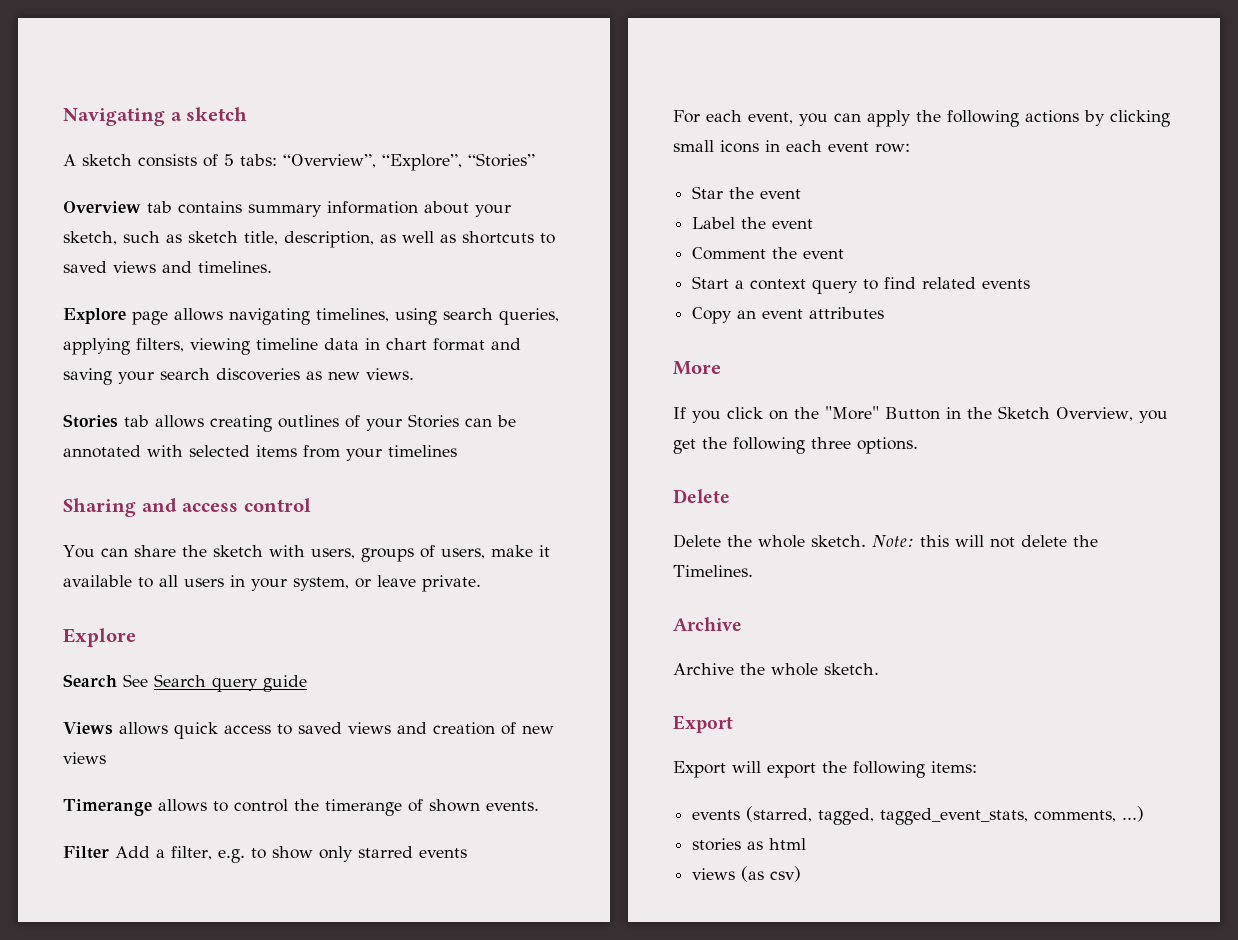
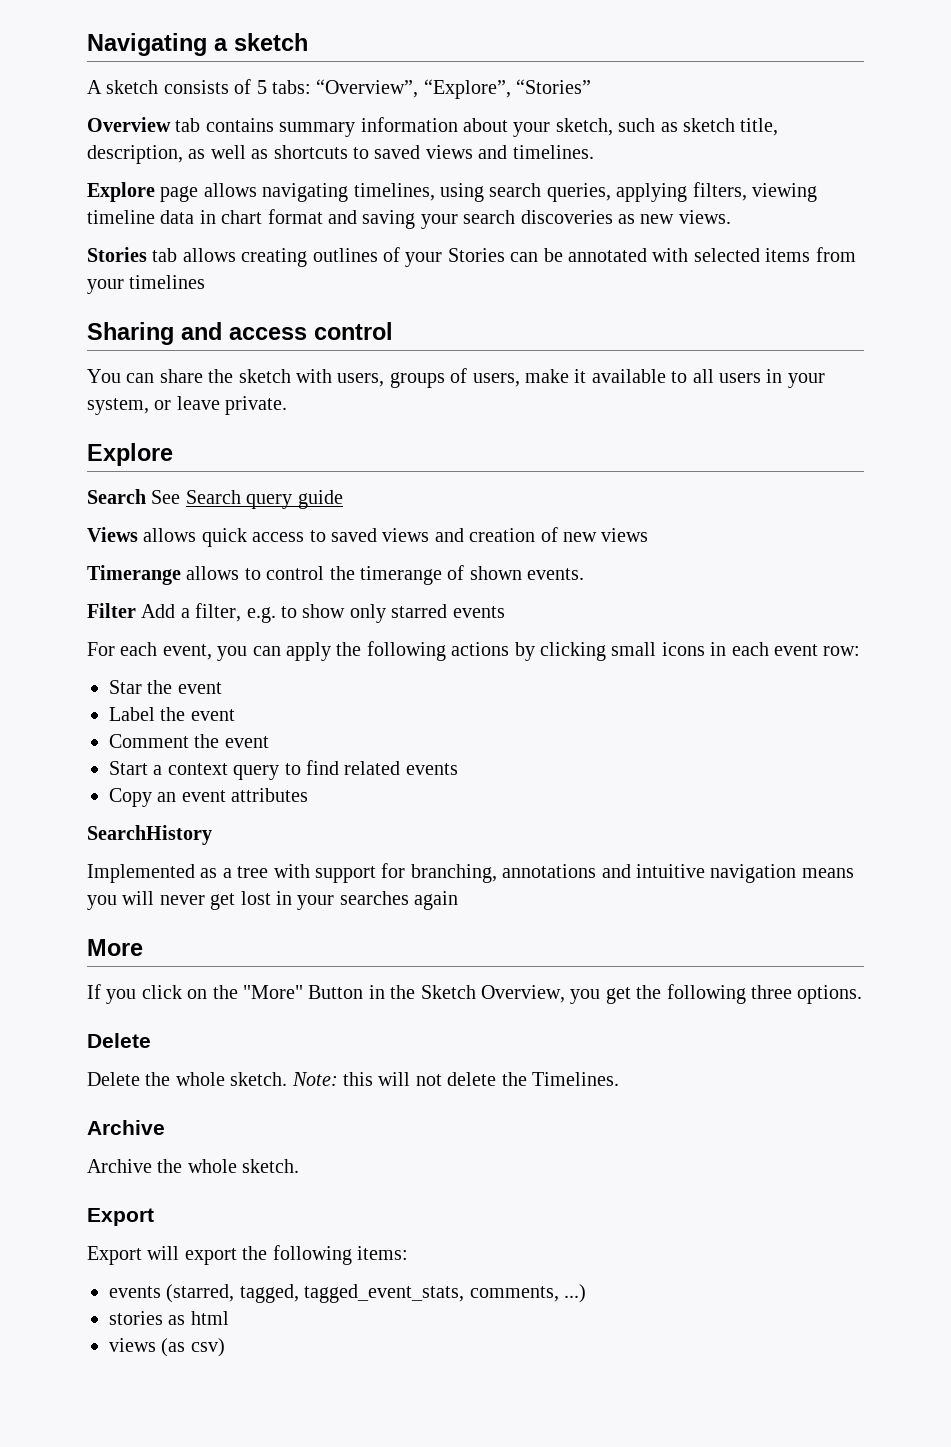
(885, 313) none -> [87,825,212,845] [87,863,854,883] [87,891,459,910] // SearchHistory // Implemented as a tree with support for branching, annotations and intuitive navigation means you will never get lost in your searches again

